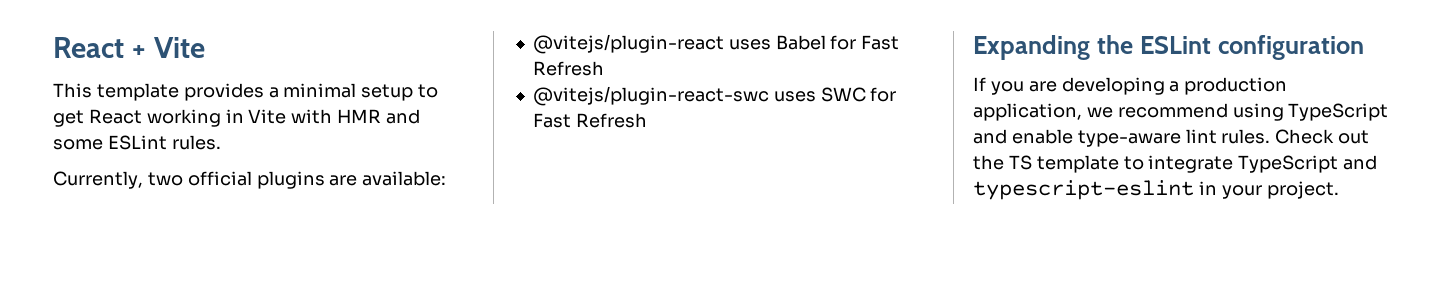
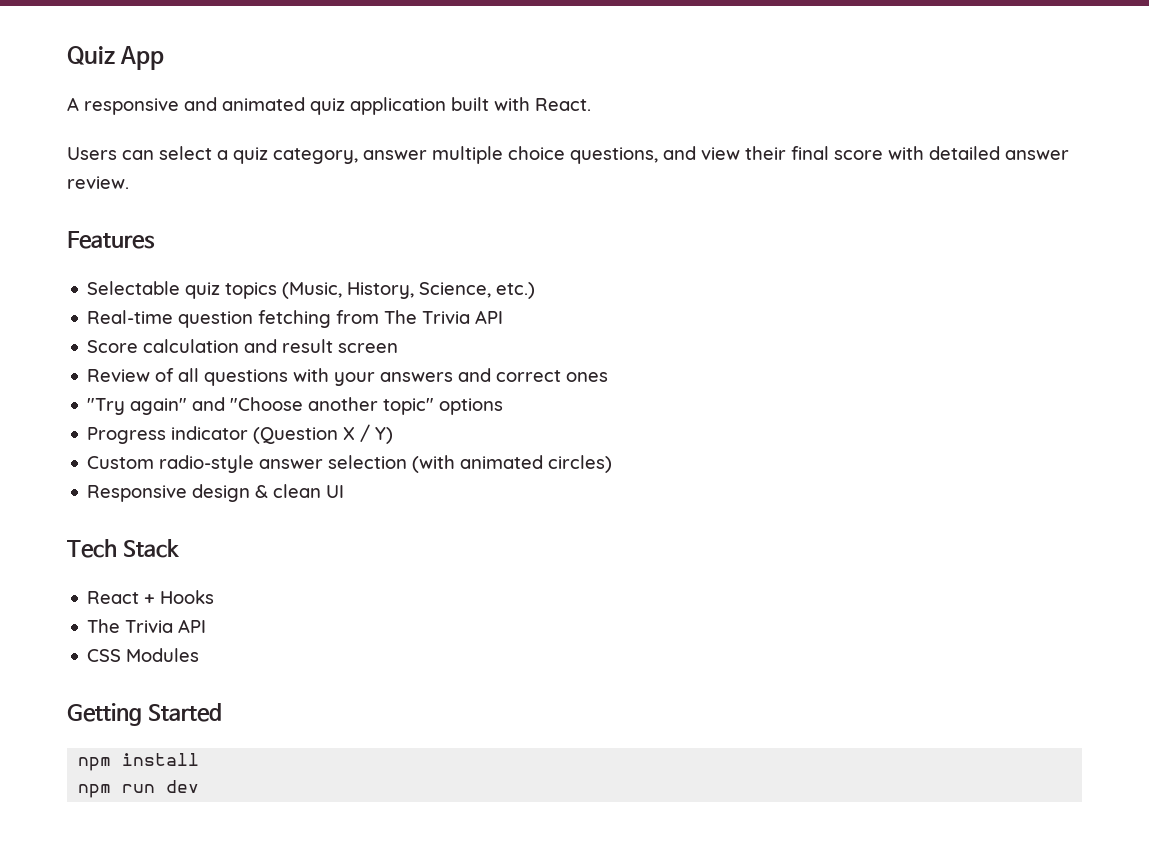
[53,37,205,58] [53,83,439,101] [53,109,421,127] [53,135,221,150] [53,171,447,189] [532,34,900,54] [532,61,604,76] [532,86,897,106] [532,113,647,128] [973,35,1364,60] [973,77,1288,95] [973,103,1389,121] [973,129,1370,147] [973,155,1378,173] [973,180,1339,200] React + Vite // This template provides a minimal setup to get React working in Vite with HMR and some ESLint rules. // Currently, two official plugins are available: // @vitejs/plugin-react uses Babel for Fast Refresh // @vitejs/plugin-react-swc uses SWC for Fast Refresh // Expanding the ESLint configuration // If you are developing a production application, we recommend using TypeScript and enable type-aware lint rules. Check out the TS template to integrate TypeScript and typescript-eslint in your project. -> [67,46,165,70] [67,97,591,115] [67,146,1069,164] [67,176,129,189] [67,231,155,249] [87,281,536,299] [87,310,504,328] [87,339,399,353] [87,368,609,386] [87,397,504,415] [87,424,394,444] [87,455,613,473] [87,484,345,502] [67,539,180,558] [87,590,215,604] [87,619,207,633] [87,648,200,662] [67,703,222,726] [78,753,200,771] [78,780,200,798] Quiz App // A responsive and animated quiz application built with React. // Users can select a quiz category, answer multiple choice questions, and view their final score with detailed answer review. // Features // Selectable quiz topics (Music, History, Science, etc.) // Real-time question fetching from The Trivia API // Score calculation and result screen // Review of all questions with your answers and correct ones // "Try again" and "Choose another topic" options // Progress indicator (Question X / Y) // Custom radio-style answer selection (with animated circles) // Responsive design & clean UI // Tech Stack // React + Hooks // The Trivia API // CSS Modules // Getting Started // npm install // npm run dev

